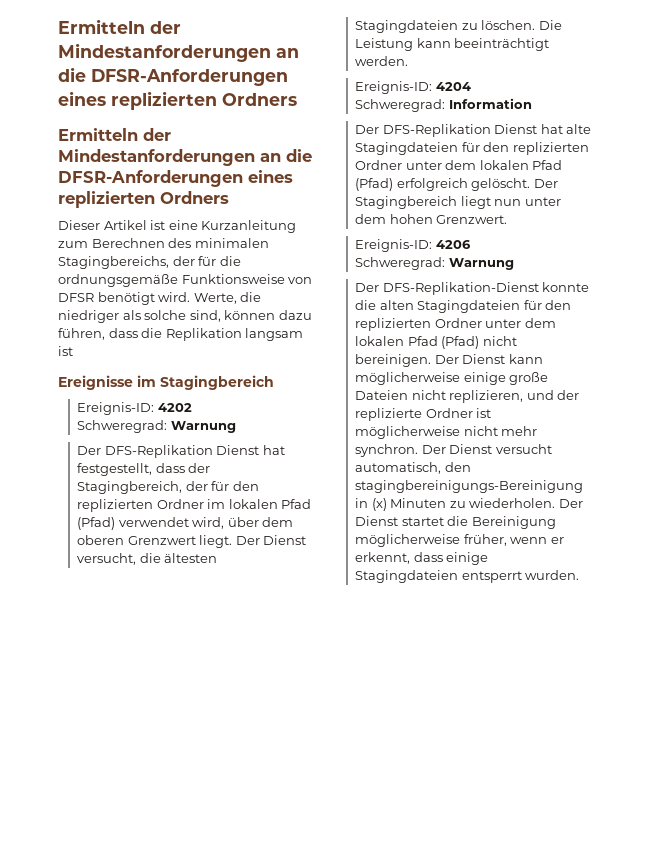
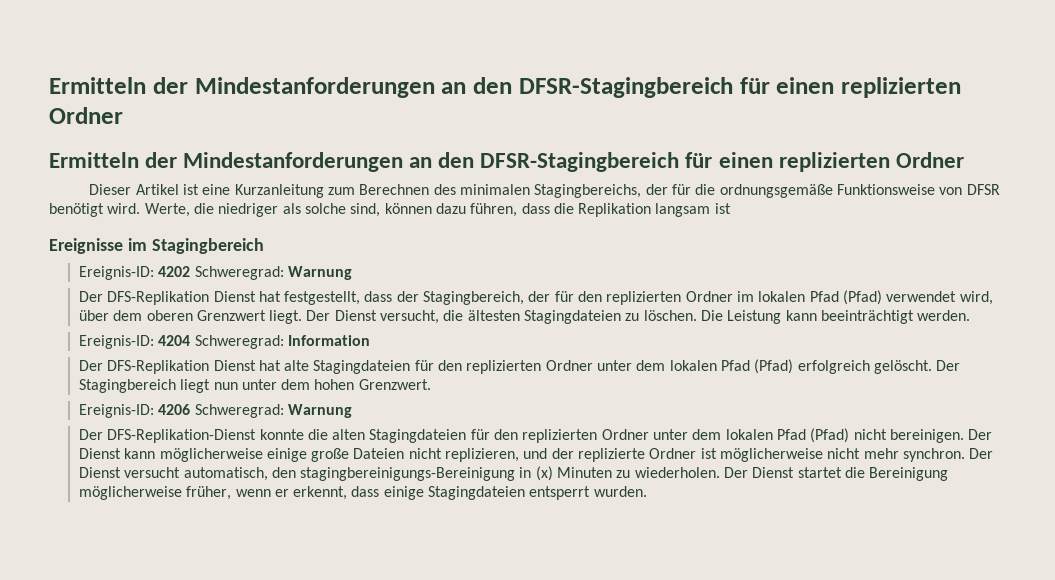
[58,19,181,34] [58,43,299,62] [58,67,288,86] [58,91,297,110] [58,128,171,141] [58,149,312,166] [58,170,293,187] [58,191,229,208] Ermitteln der Mindestanforderungen an die DFSR-Anforderungen eines replizierten Ordners // Ermitteln der Mindestanforderungen an die DFSR-Anforderungen eines replizierten Ordners -> [49,77,961,98] [49,107,123,124] [49,152,964,172] Ermitteln der Mindestanforderungen an den DFSR-Stagingbereich für einen replizierten Ordner // Ermitteln der Mindestanforderungen an den DFSR-Stagingbereich für einen replizierten Ordner
(192, 407) // -> (191, 271) none
(471, 86) // -> (191, 340) none
(471, 244) // -> (191, 409) none

